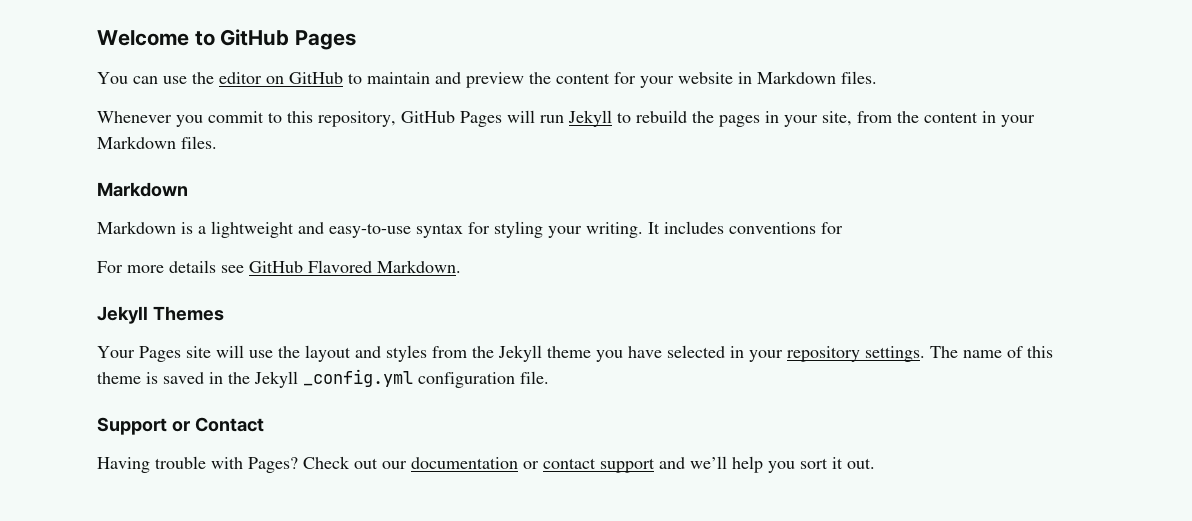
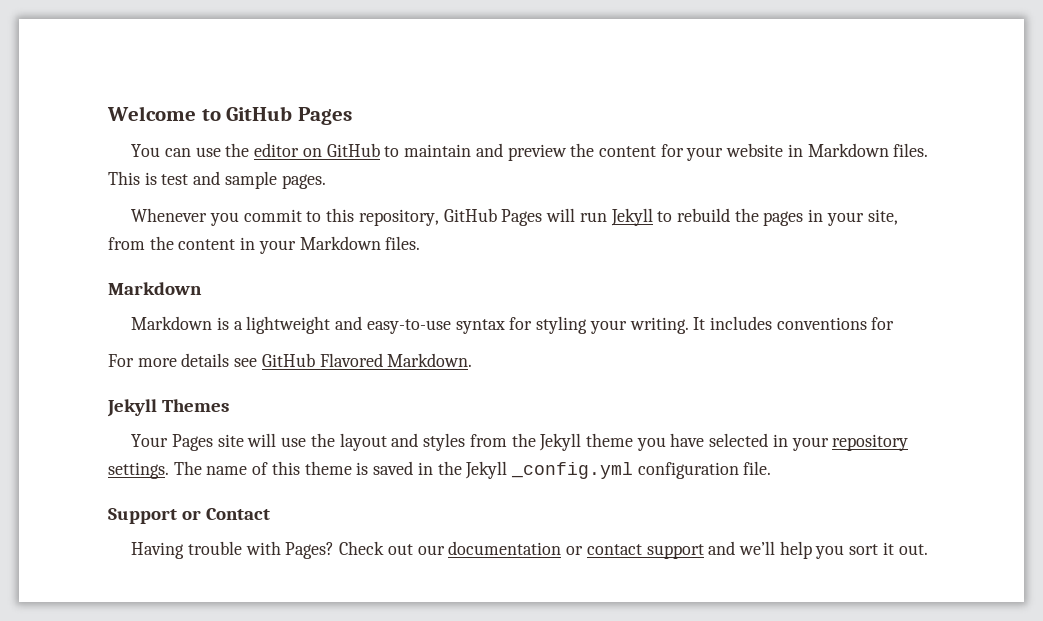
(877, 77) none -> [108,171,326,189] This is test and sample pages.

